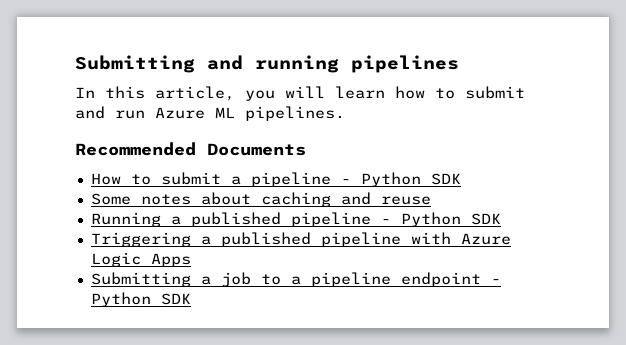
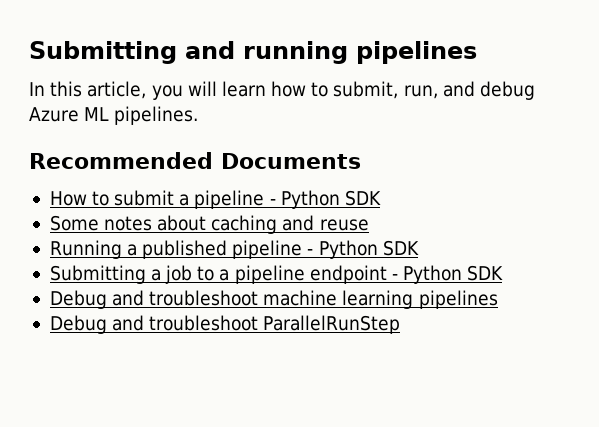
[465,86,525,99] [75,106,145,119] submit and run -> [333,81,535,100] submit, run, and debug
[90,232,511,247] [90,252,191,267] // Triggering a published pipeline with Azure Logic Apps -> (419, 248) none
(191, 299) none -> [49,290,498,309] [49,315,401,334] // Debug and troubleshoot machine learning pipelines // Debug and troubleshoot ParallelRunStep

